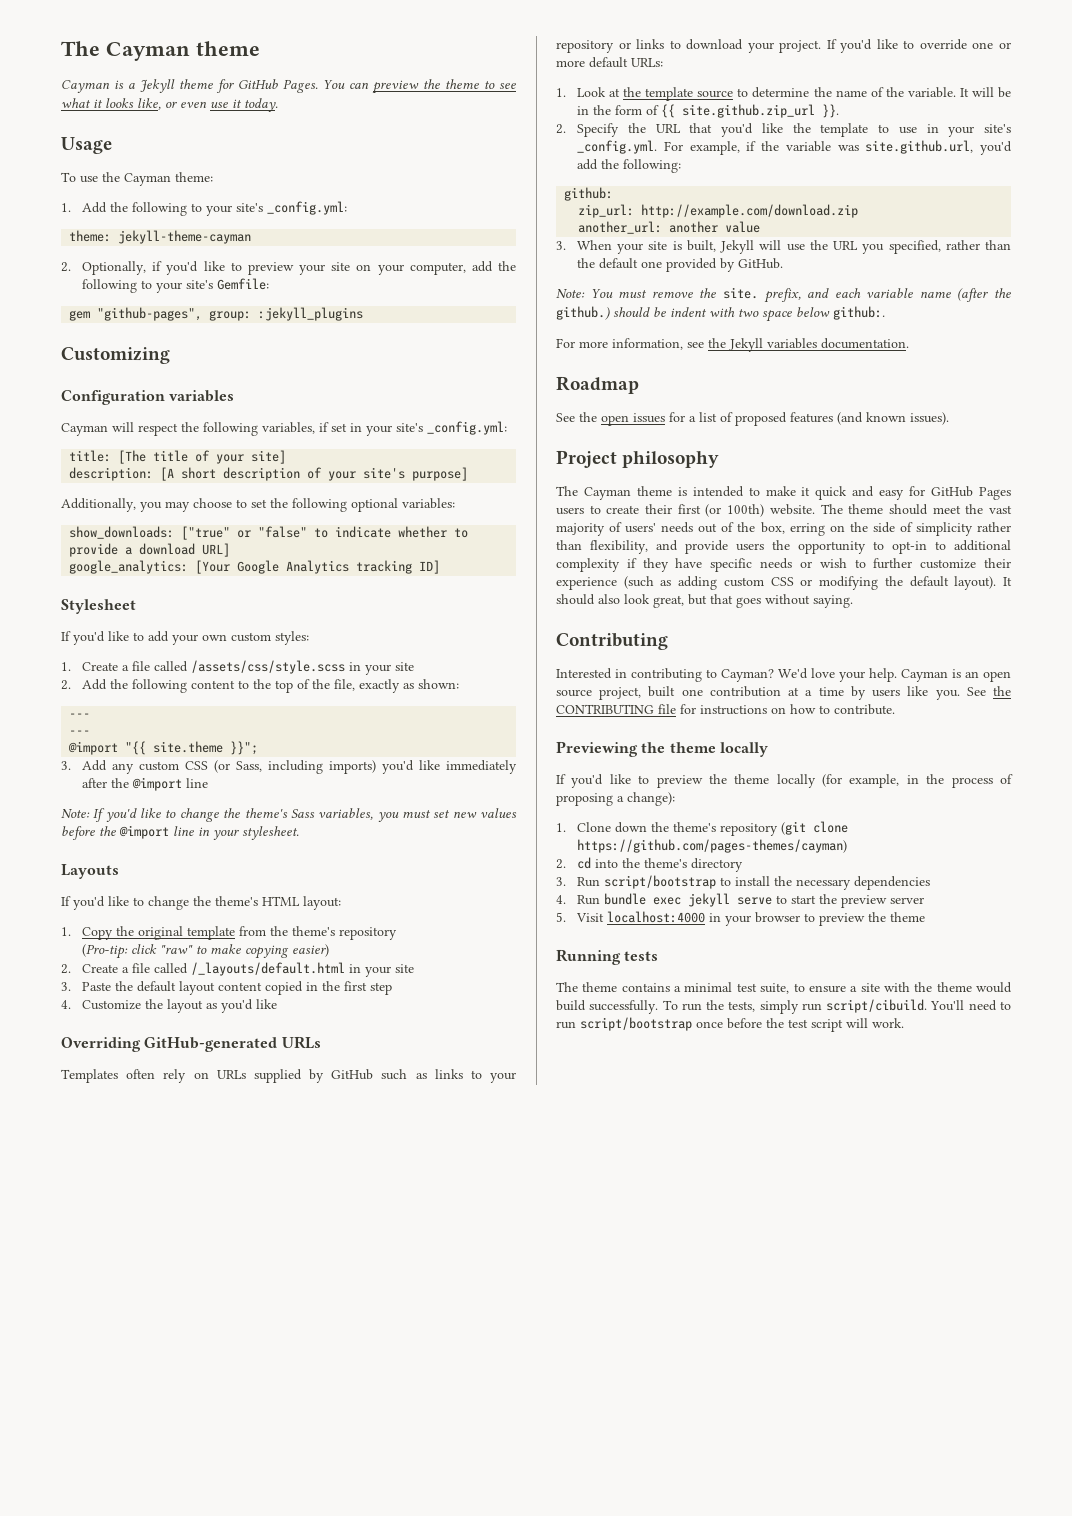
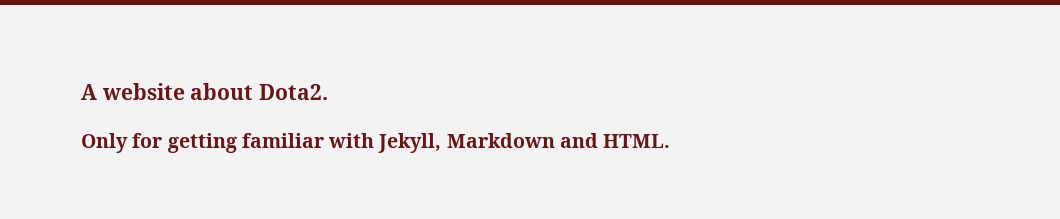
[61,41,260,61] [61,79,516,94] [61,98,278,112] [61,137,112,154] [61,172,213,186] [61,201,348,216] [69,230,252,244] [61,261,516,275] [82,278,270,293] [69,307,364,321] [61,347,170,364] [61,390,235,405] [61,421,507,436] [69,450,287,464] [69,467,469,481] [61,498,455,512] [69,526,469,540] [69,543,231,557] [69,560,441,574] [61,599,136,614] [61,631,309,645] [61,660,415,675] [61,679,460,693] [69,713,91,718] [69,730,91,735] [68,741,259,755] [61,760,517,774] [82,777,209,791] [61,808,517,822] [61,825,299,840] [61,864,119,879] [61,896,341,910] [61,926,398,940] [82,944,330,959] [61,962,415,977] [61,981,393,995] [61,999,278,1013] [61,1036,321,1052] [61,1069,517,1083] [556,39,1012,53] [556,57,663,68] [556,87,1011,101] [577,104,840,118] [556,123,1012,137] [577,140,1012,155] [577,159,682,173] [564,187,614,201] [578,204,859,218] [578,221,761,234] [556,240,1011,254] [577,258,784,272] [556,287,1011,303] [556,306,885,322] [556,338,909,352] [556,376,639,394] [556,412,949,426] [556,450,720,468] [556,486,1011,500] [556,504,1012,517] [556,522,1011,536] [556,540,1011,554] [556,558,1011,572] [556,576,1012,590] [556,594,853,608] [556,633,668,650] [556,668,1011,682] [556,686,1011,700] [556,704,895,715] [556,741,768,757] [556,774,1013,788] [556,792,675,806] [556,821,849,836] [577,839,848,853] [556,857,744,872] [556,875,931,890] [556,893,925,908] [556,911,926,926] [556,949,659,965] [556,982,1012,994] [556,999,1011,1014] [556,1017,904,1032] The Cayman theme // Cayman is a Jekyll theme for GitHub Pages. You can preview the theme to see what it looks like, or even use it today. // Usage // To use the Cayman theme: // 1. Add the following to your site's _config.yml: // theme: jekyll-theme-cayman // 2. Optionally, if you'd like to preview your site on your computer, add the following to your site's Gemfile: // gem "github-pages", group: :jekyll_plugins // Customizing // Configuration variables // Cayman will respect the following variables, if set in your site's _config.yml: // title: [The title of your site] // description: [A short description of your site's purpose] // Additionally, you may choose to set the following optional variables: // show_downloads: ["true" or "false" to indicate whether to provide a download URL] // google_analytics: [Your Google Analytics tracking ID] // Stylesheet // If you'd like to add your own custom styles: // 1. Create a file called /assets/css/style.scss in your site // 2. Add the following content to the top of the file, exactly as shown: // --- // --- // @import "{{ site.theme }}"; // 3. Add any custom CSS (or Sass, including imports) you'd like immediately after the @import line // Note: If you'd like to change the theme's Sass variables, you must set new values before the @import line in your stylesheet. // Layouts // If you'd like to change the theme's HTML layout: // 1. Copy the original template from the theme's repository // (Pro-tip: click "raw" to make copying easier) // 2. Create a file called /_layouts/default.html in your site // 3. Paste the default layout content copied in the first step // 4. Customize the layout as you'd like // Overriding GitHub-generated URLs // Templates often rely on URLs supplied by GitHub such as links to your repository or links to download your project. If you'd like to override one or more default URLs: // 1. Look at the template source to determine the name of the variable. It will be in the form of {{ site.github.zip_url }}. // 2. Specify the URL that you'd like the template to use in your site's _config.yml. For example, if the variable was site.github.url, you'd add the following: // github: // zip_url: http://example.com/download.zip // another_url: another value // 3. When your site is built, Jekyll will use the URL you specified, rather than the default one provided by GitHub. // Note: You must remove the site. prefix, and each variable name (after the github.) should be indent with two space below github:. // For more information, see the Jekyll variables documentation. // Roadmap // See the open issues for a list of proposed features (and known issues). // Project philosophy // The Cayman theme is intended to make it quick and easy for GitHub Pages users to create their first (or 100th) website. The theme should meet the vast majority of users' needs out of the box, erring on the side of simplicity rather than flexibility, and provide users the opportunity to opt-in to additional complexity if they have specific needs or wish to further customize their experience (such as adding custom CSS or modifying the default layout). It should also look great, but that goes without saying. // Contributing // Interested in contributing to Cayman? We'd love your help. Cayman is an open source project, built one contribution at a time by users like you. See the CONTRIBUTING file for instructions on how to contribute. // Previewing the theme locally // If you'd like to preview the theme locally (for example, in the process of proposing a change): // 1. Clone down the theme's repository (git clone https://github.com/pages-themes/cayman) // 2. cd into the theme's directory // 3. Run script/bootstrap to install the necessary dependencies // 4. Run bundle exec jekyll serve to start the preview server // 5. Visit localhost:4000 in your browser to preview the theme // Running tests // The theme contains a minimal test suite, to ensure a site with the theme would build successfully. To run the tests, simply run script/cibuild. You'll need to run script/bootstrap once before the test script will work. -> [81,83,329,100] [81,133,671,153] A website about Dota2. // Only for getting familiar with Jekyll, Markdown and HTML.

